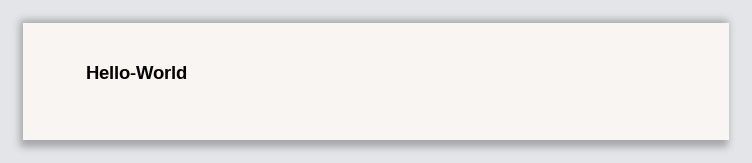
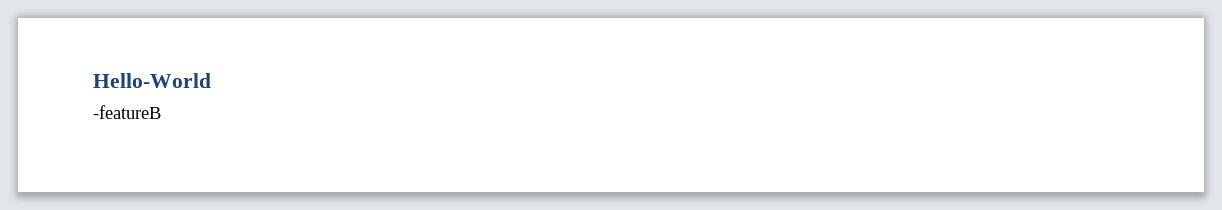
(187, 72) none -> [93,105,161,119] // -featureB

